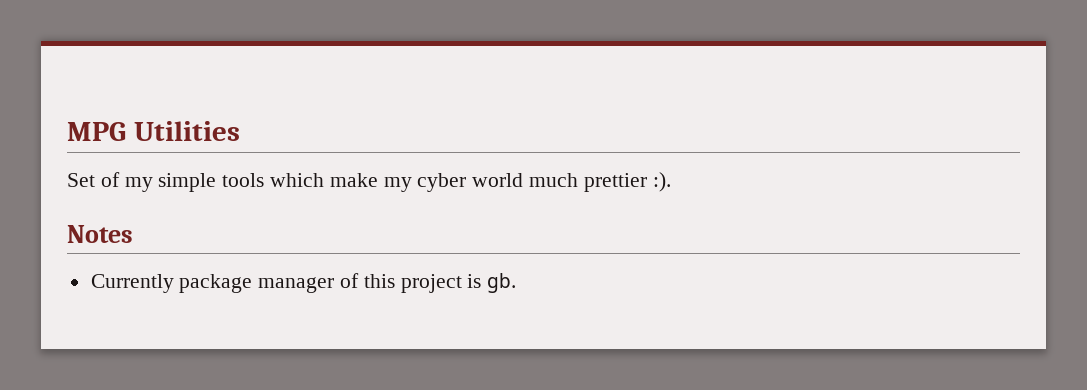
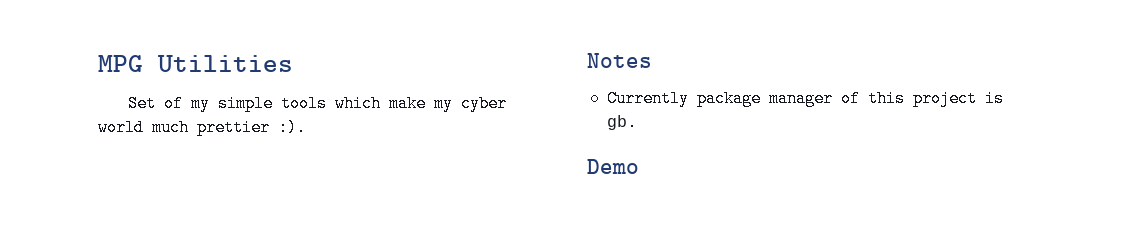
(517, 283) none -> [587,159,639,174] // Demo

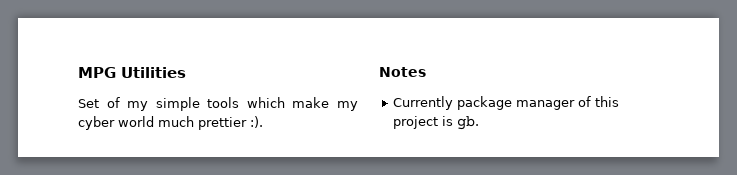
[587,159,639,174] // Demo -> (479, 123) none

